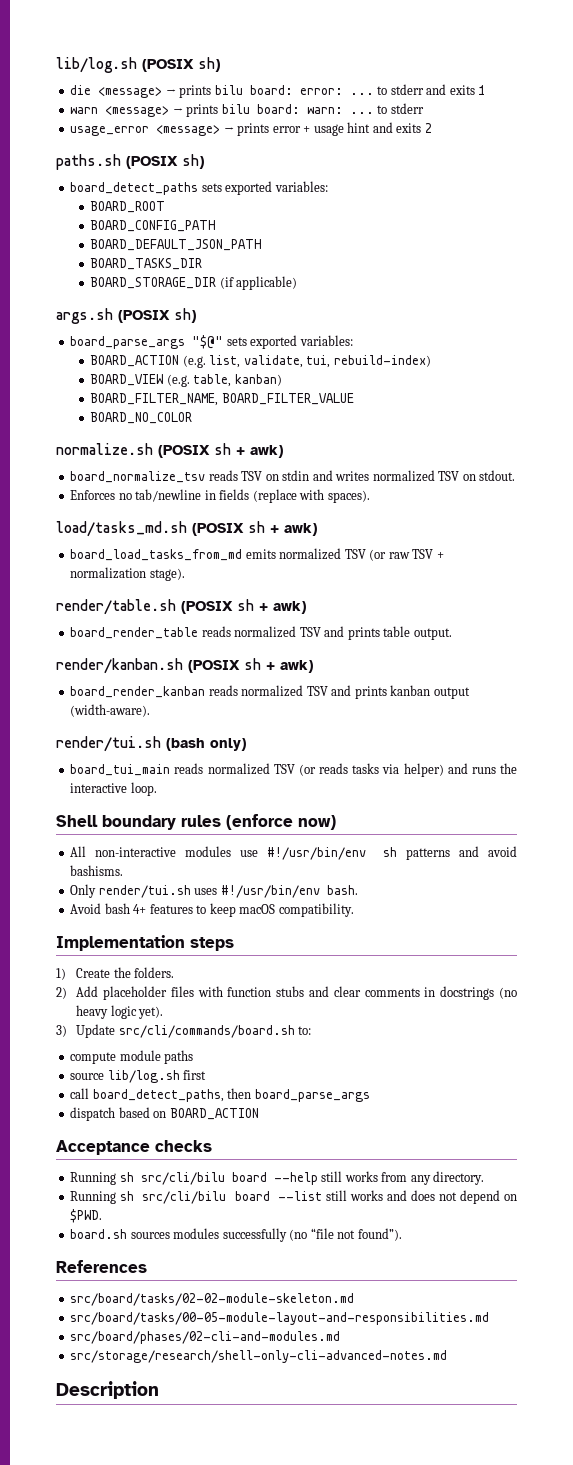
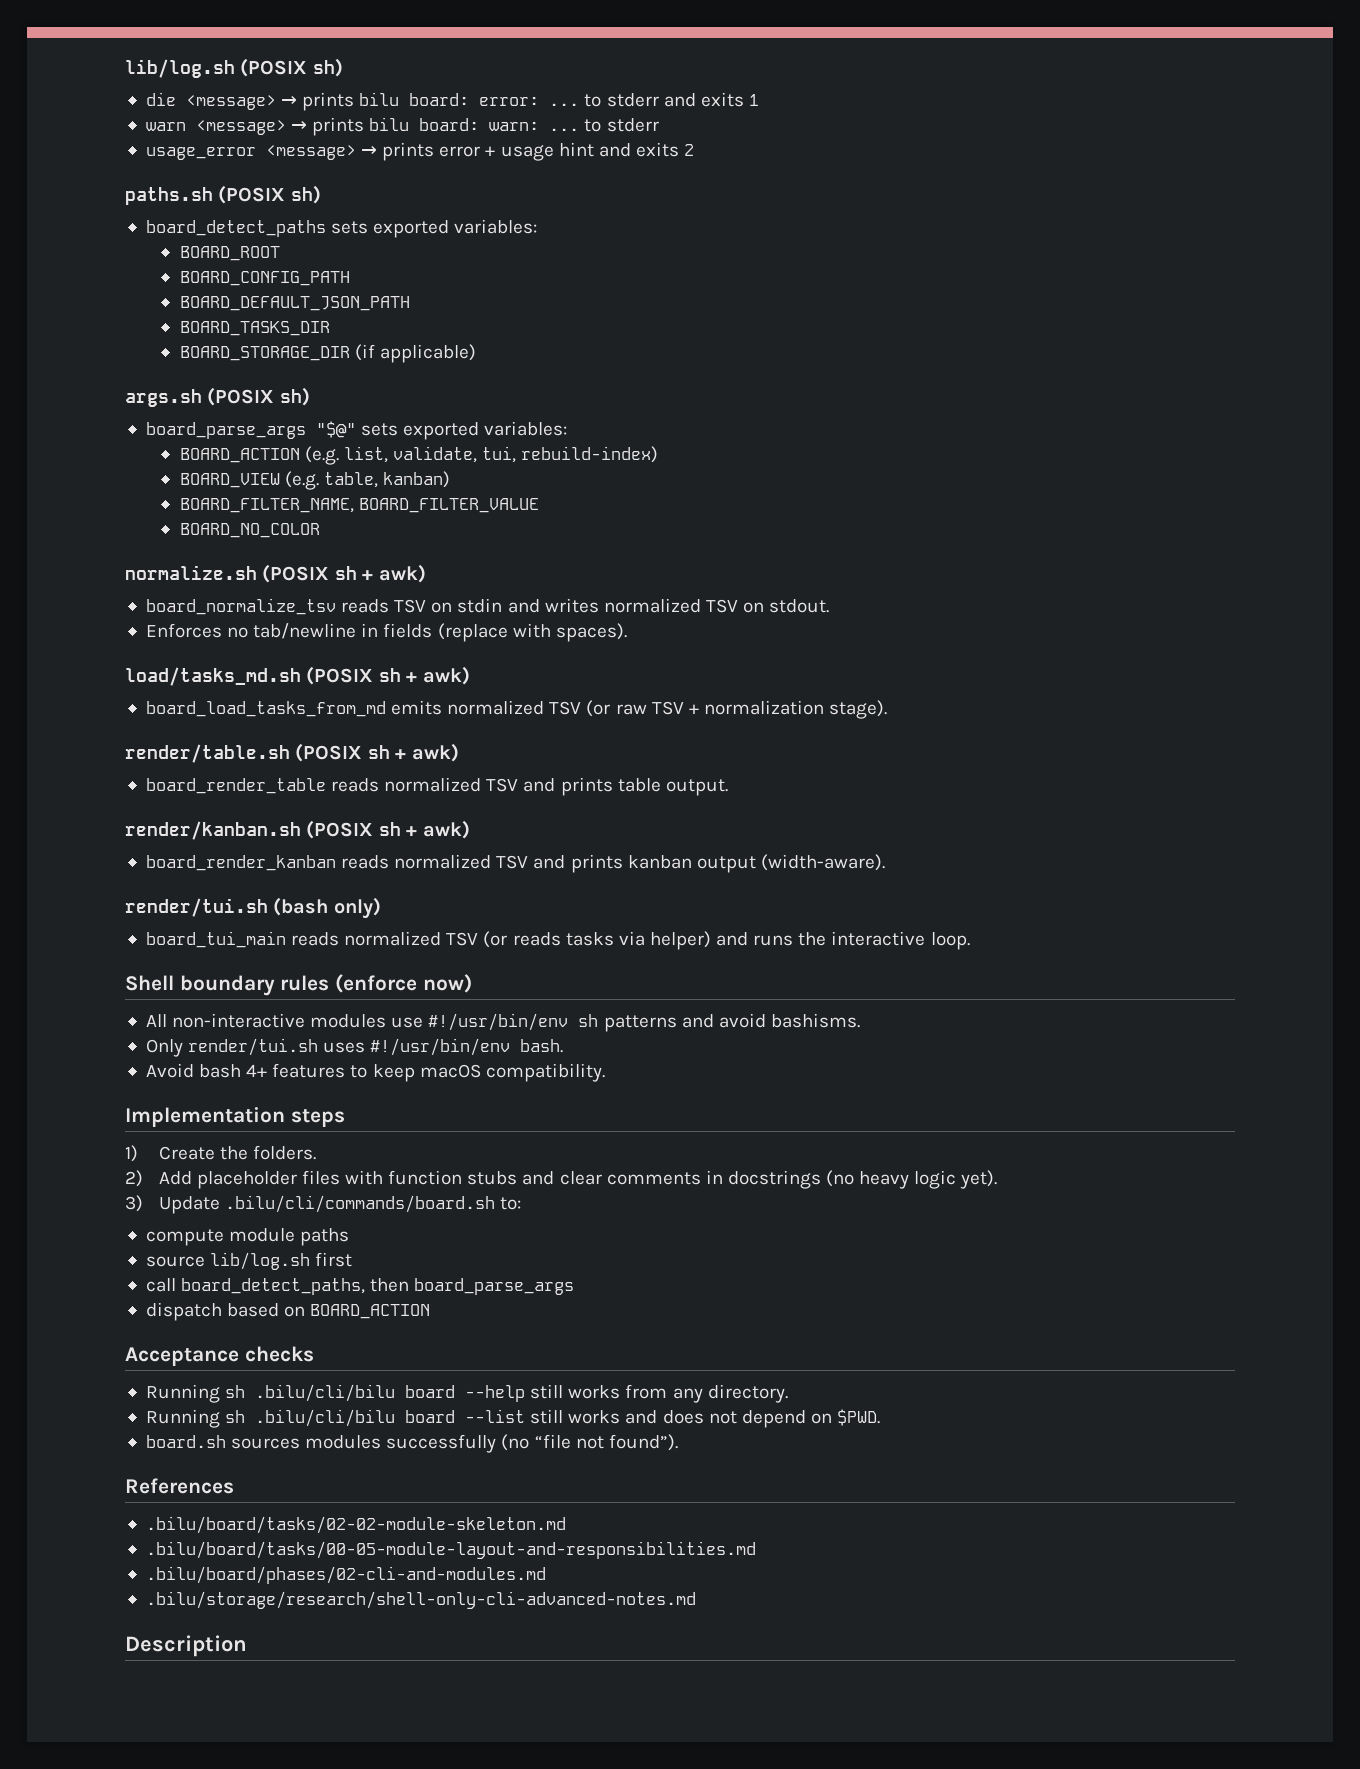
[118,1025,295,1038] src/cli/commands/board.sh -> [224,1195,495,1213] .bilu/cli/commands/board.sh
[140,1172,225,1185] src/cli/bilu -> [255,1384,396,1402] .bilu/cli/bilu
[142,1191,227,1204] src/cli/bilu -> [255,1409,396,1427] .bilu/cli/bilu
[70,1293,355,1306] [70,1312,490,1325] [70,1331,341,1344] [70,1350,448,1363] src/board/tasks/02-02-module-skeleton.md // src/board/tasks/00-05-module-layout-and-responsibilities.md // src/board/phases/02-cli-and-modules.md // src/storage/research/shell-only-cli-advanced-notes.md -> [145,1516,566,1534] [145,1541,756,1559] [145,1566,546,1584] [145,1591,696,1609] .bilu/board/tasks/02-02-module-skeleton.md // .bilu/board/tasks/00-05-module-layout-and-responsibilities.md // .bilu/board/phases/02-cli-and-modules.md // .bilu/storage/research/shell-only-cli-advanced-notes.md

